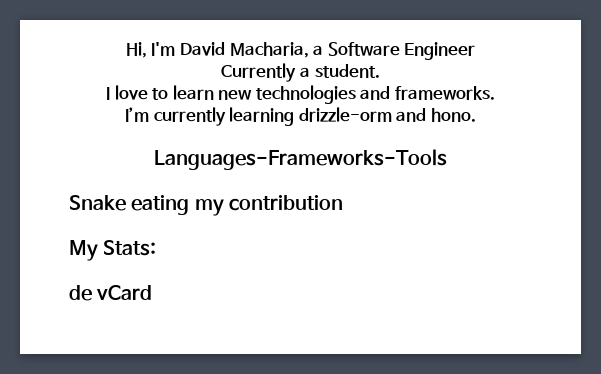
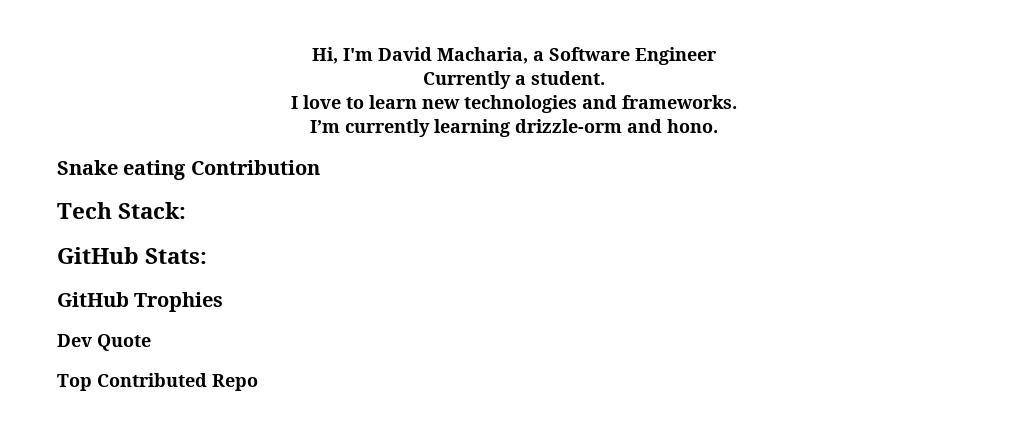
[154,149,448,170] // Languages-Frameworks-Tools -> (718, 126) none
[194,195,343,216] [69,240,157,261] [69,285,153,301] my contribution // My Stats: // de vCard -> [190,160,320,175] [57,202,187,219] [57,247,208,264] [57,292,224,312] [57,334,151,351] [57,373,258,391] Contribution // Tech Stack: // GitHub Stats: // GitHub Trophies // Dev Quote // Top Contributed Repo

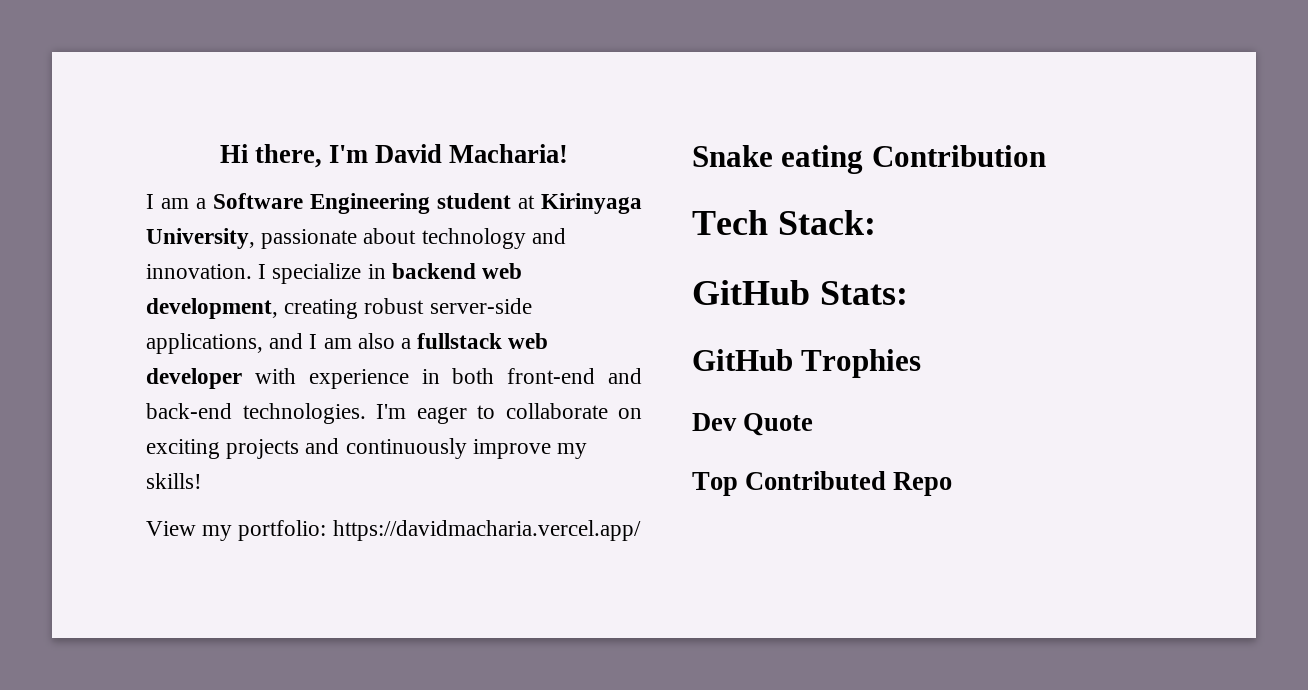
[311,47,717,65] [422,71,605,89] [290,95,737,113] [309,119,718,137] Hi, I'm David Macharia, a Software Engineer // Currently a student. // I love to learn new technologies and frameworks. // I’m currently learning drizzle-orm and hono. -> [219,144,569,168] [146,193,642,214] [146,228,566,249] [146,263,523,284] [146,298,532,319] [146,333,549,354] [146,368,642,389] [146,403,642,424] [146,438,588,459] [146,473,202,489] [146,520,641,541] Hi there, I'm David Macharia! // I am a Software Engineering student at Kirinyaga University, passionate about technology and innovation. I specialize in backend web development, creating robust server-side applications, and I am also a fullstack web developer with experience in both front-end and back-end technologies. I'm eager to collaborate on exciting projects and continuously improve my skills! // View my portfolio: https://davidmacharia.vercel.app/

